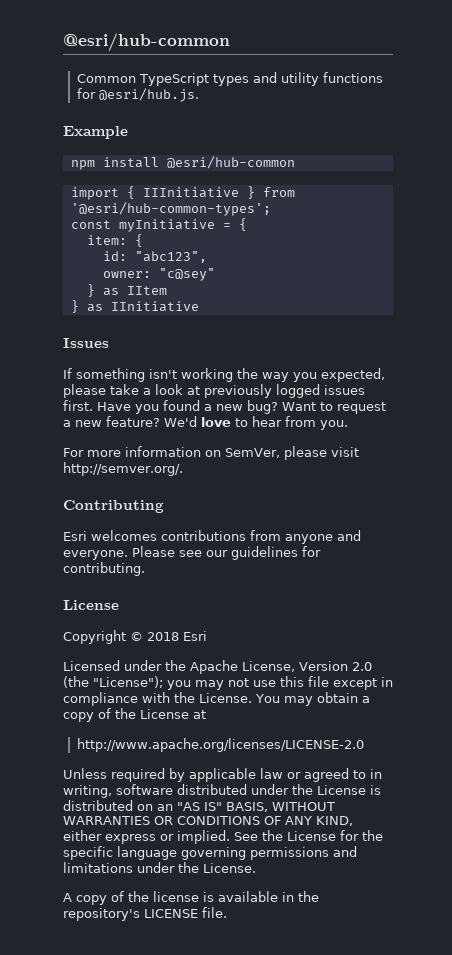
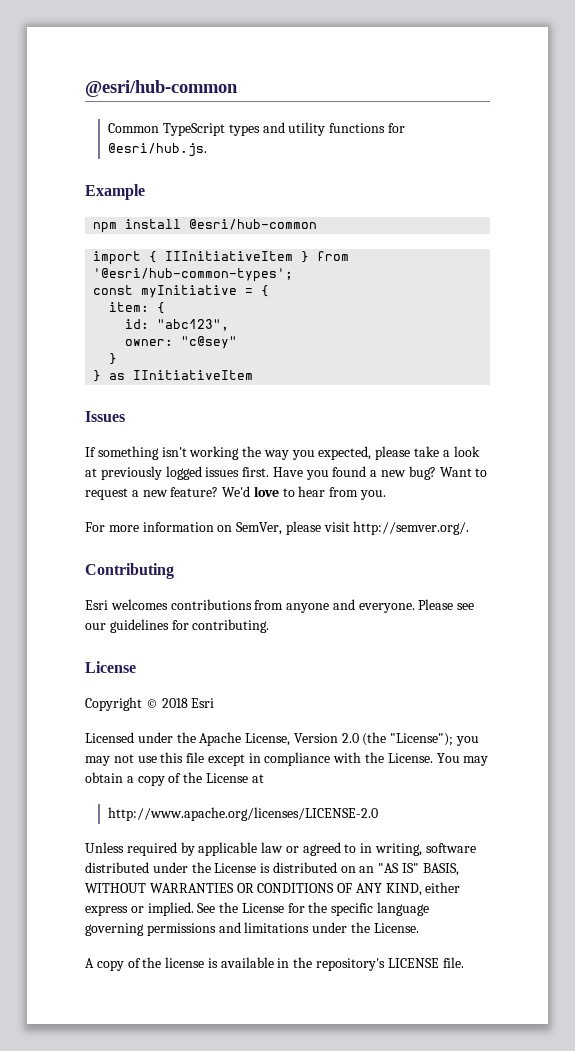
[142,187,239,198] IIInitiative -> [165,251,294,261] IIInitiativeItem
[102,286,167,296] [70,300,199,313] as IItem // } as IInitiative -> [93,370,254,382] // } as IInitiativeItem

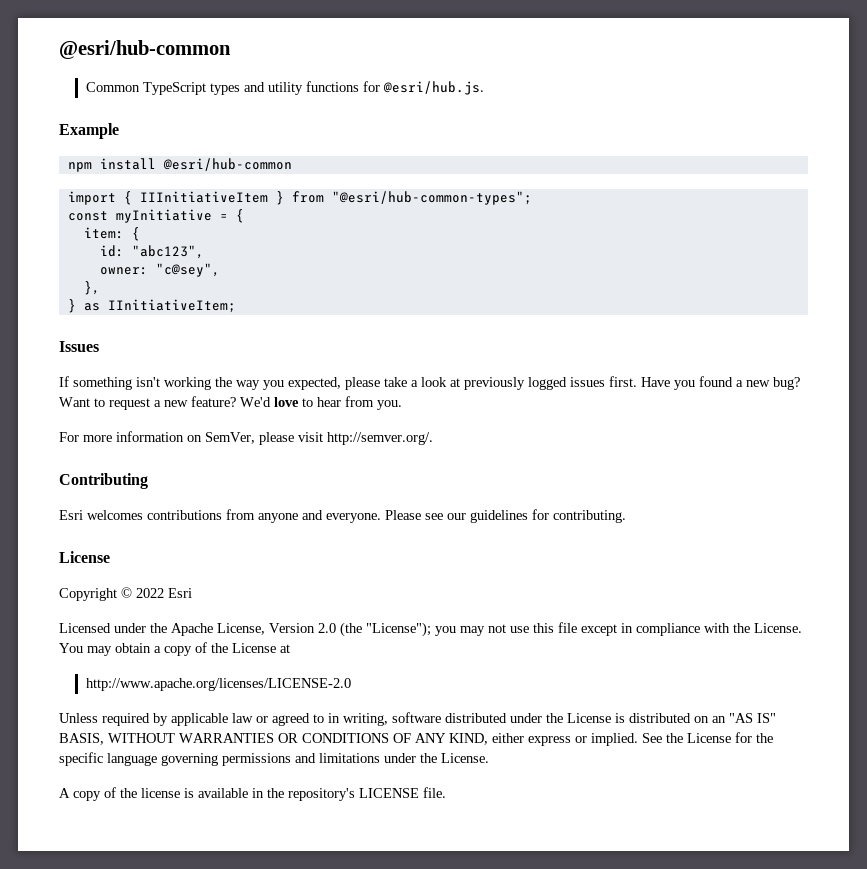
[93,268,294,282] '@esri/hub-common-types'; -> [331,191,532,205] "@esri/hub-common-types";
[181,336,238,349] [109,353,118,365] "c@sey" // } -> [155,263,220,277] [83,281,100,295] "c@sey", // },
[133,370,254,380] IInitiativeItem -> [107,299,236,313] IInitiativeItem;
[161,698,188,708] 2018 -> [136,588,164,598] 2022

